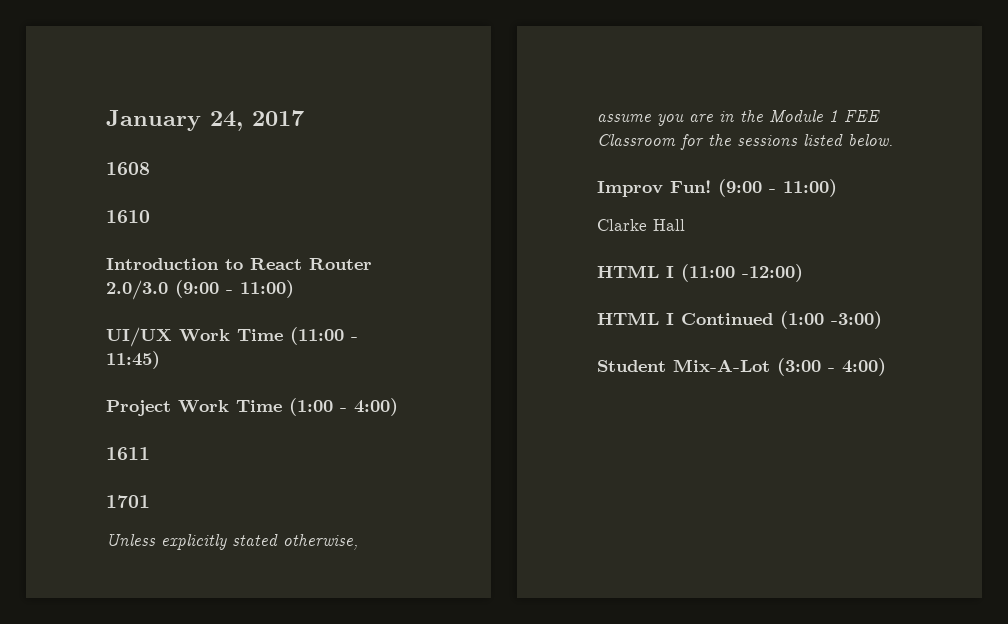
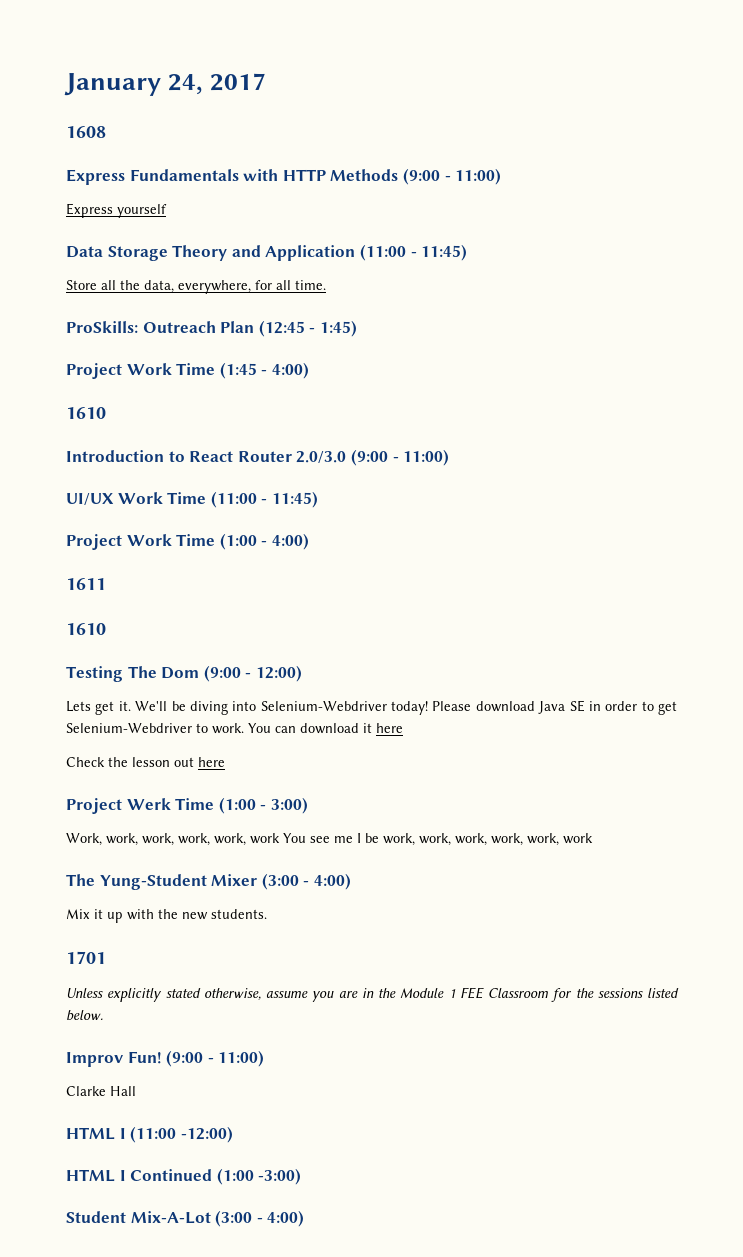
(150, 168) none -> [66,168,502,185] [66,203,167,218] [66,244,468,261] [66,280,326,294] [66,320,357,337] [66,362,309,379] // Express Fundamentals with HTTP Methods (9:00 - 11:00) // Express yourself // Data Storage Theory and Application (11:00 - 11:45) // Store all the data, everywhere, for all time. // ProSkills: Outreach Plan (12:45 - 1:45) // Project Work Time (1:45 - 4:00)
(150, 453) none -> [66,623,106,635] [66,665,302,682] [66,700,677,715] [66,723,403,734] [66,757,225,767] [66,797,308,814] [66,833,593,846] [66,873,351,890] [66,909,267,923] // 1610 // Testing The Dom (9:00 - 12:00) // Lets get it. We'll be diving into Selenium-Webdriver today! Please download Java SE in order to get Selenium-Webdriver to work. You can download it here // Check the lesson out here // Project Werk Time (1:00 - 3:00) // Work, work, work, work, work, work You see me I be work, work, work, work, work, work // The Yung-Student Mixer (3:00 - 4:00) // Mix it up with the new students.

